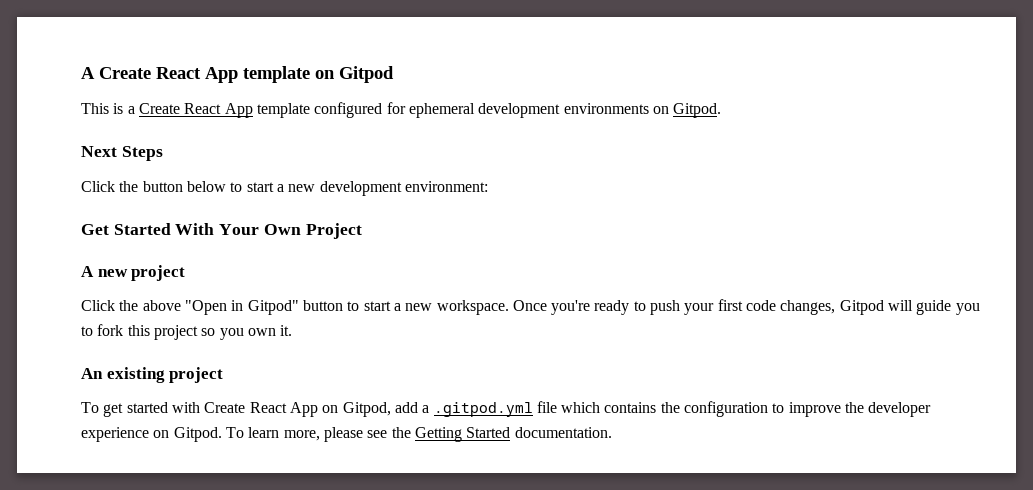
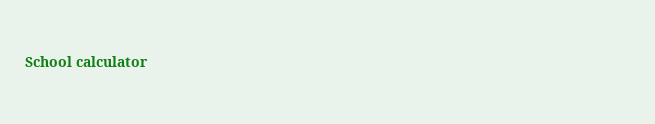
[81,66,394,83] [81,102,722,118] [81,146,163,161] [81,181,488,196] [81,223,362,239] [81,265,186,281] [81,299,980,315] [81,324,293,340] [81,367,224,383] [81,401,932,417] [81,427,612,442] A Create React App template on Gitpod // This is a Create React App template configured for ephemeral development environments on Gitpod. // Next Steps // Click the button below to start a new development environment: // Get Started With Your Own Project // A new project // Click the above "Open in Gitpod" button to start a new workspace. Once you're ready to push your first code changes, Gitpod will guide you to fork this project so you own it. // An existing project // To get started with Create React App on Gitpod, add a .gitpod.yml file which contains the configuration to improve the developer experience on Gitpod. To learn more, please see the Getting Started documentation. -> [25,56,148,67] School calculator

